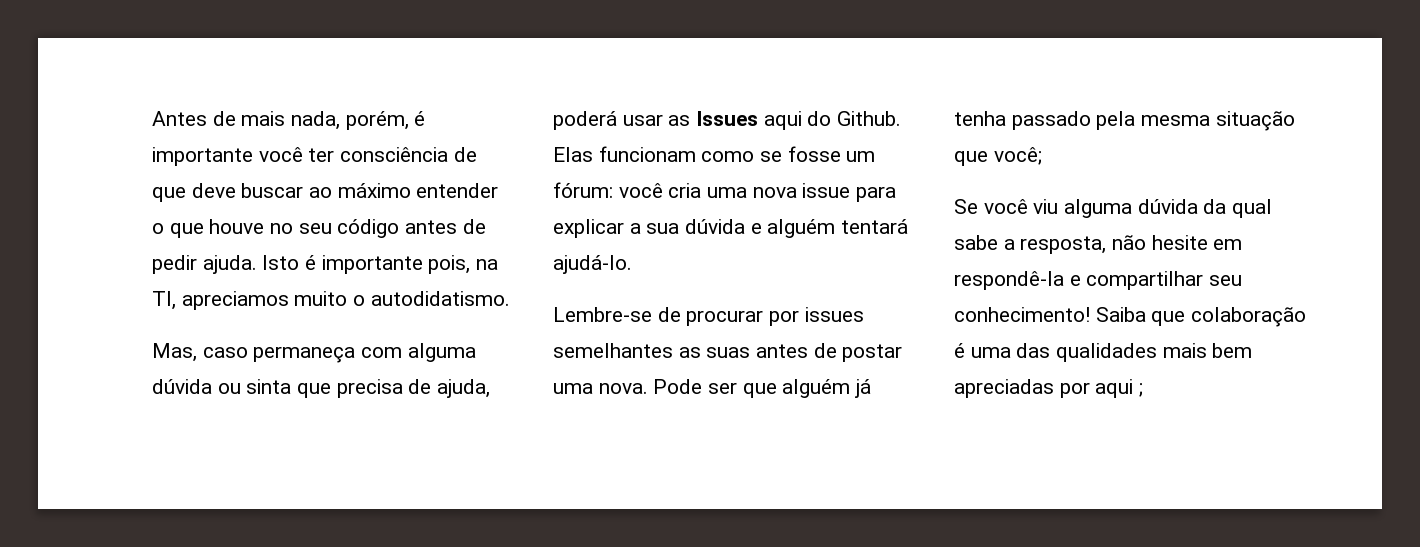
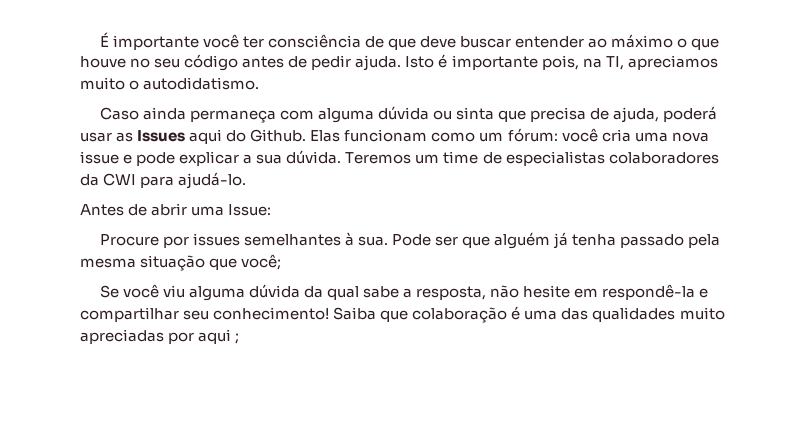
[152,111,426,130] Antes de mais nada, porém, é -> [99,32,109,47] É
(304, 190) none -> [514,36,584,48] entender
[416,183,499,198] entender -> (674, 41) none
[152,343,248,362] Mas, caso -> [99,107,186,120] Caso ainda
[760,146,841,162] se fosse -> (476, 137) none
[856,186,897,202] para -> [123,152,176,166] e pode
[685,219,909,238] [553,255,632,274] [553,307,864,326] [553,343,903,362] [553,383,648,394] dúvida e alguém tentará ajudá-lo. // Lembre-se de procurar por issues semelhantes as suas antes de postar uma nova. -> [286,150,719,166] [80,172,247,189] [80,203,272,216] [99,232,388,248] dúvida. Teremos um time de especialistas colaboradores da CWI para ajudá-lo. // Antes de abrir uma Issue: // Procure por issues semelhantes à sua.
[1162,343,1253,358] mais bem -> [679,307,725,320] muito

